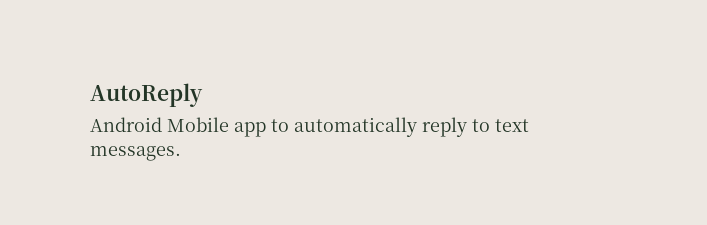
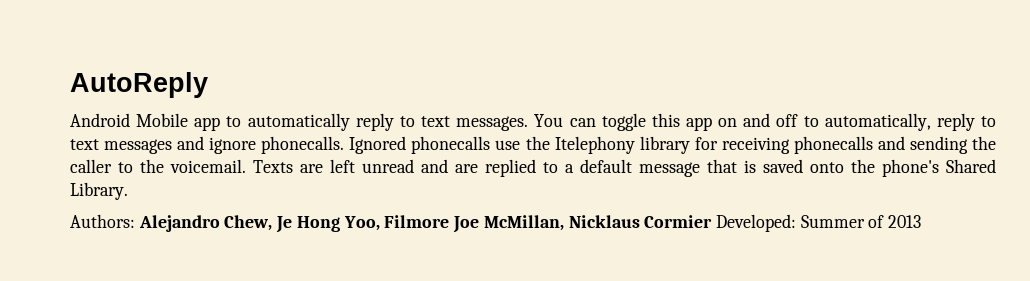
(181, 153) none -> [534,113,996,131] [70,136,996,154] [70,159,996,177] [70,182,128,200] [70,214,922,233] You can toggle this app on and off to automatically, reply to text messages and ignore phonecalls. Ignored phonecalls use the Itelephony library for receiving phonecalls and sending the caller to the voicemail. Texts are left unread and are replied to a default message that is saved onto the phone's Shared Library. // Authors: Alejandro Chew, Je Hong Yoo, Filmore Joe McMillan, Nicklaus Cormier Developed: Summer of 2013

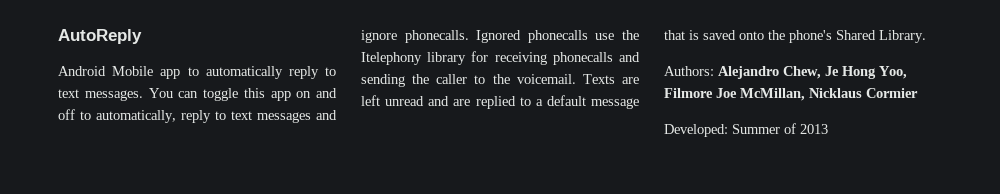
(713, 221) none -> (918, 93) //

